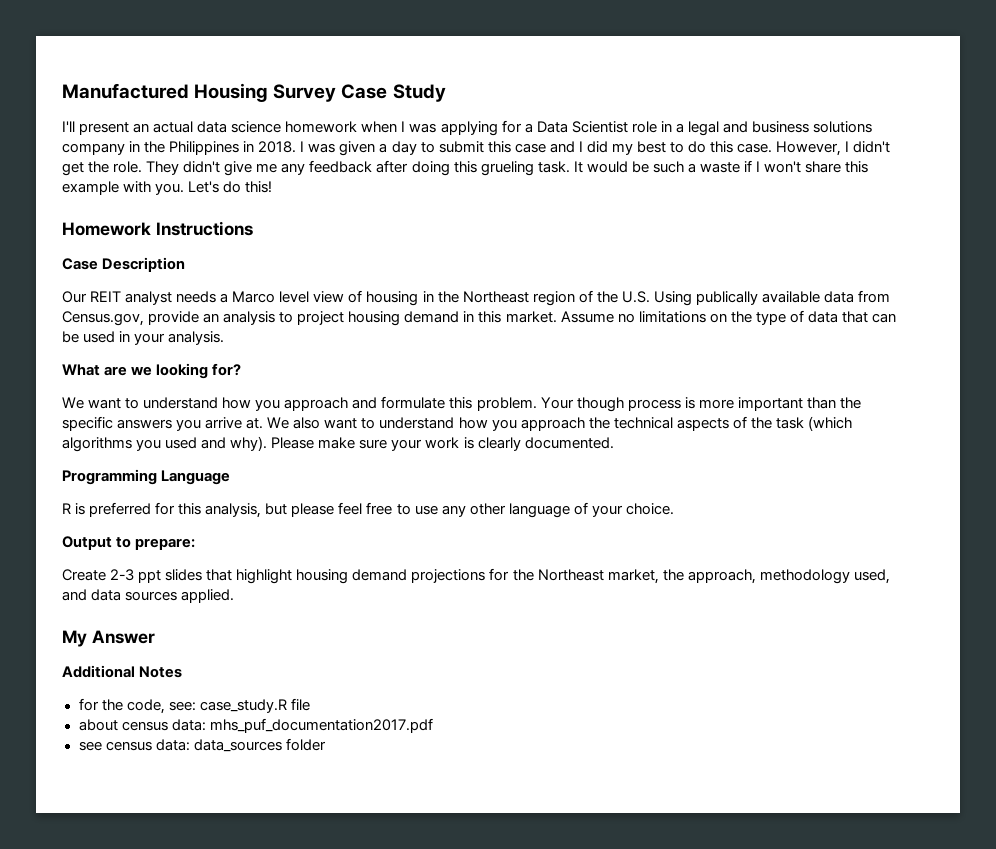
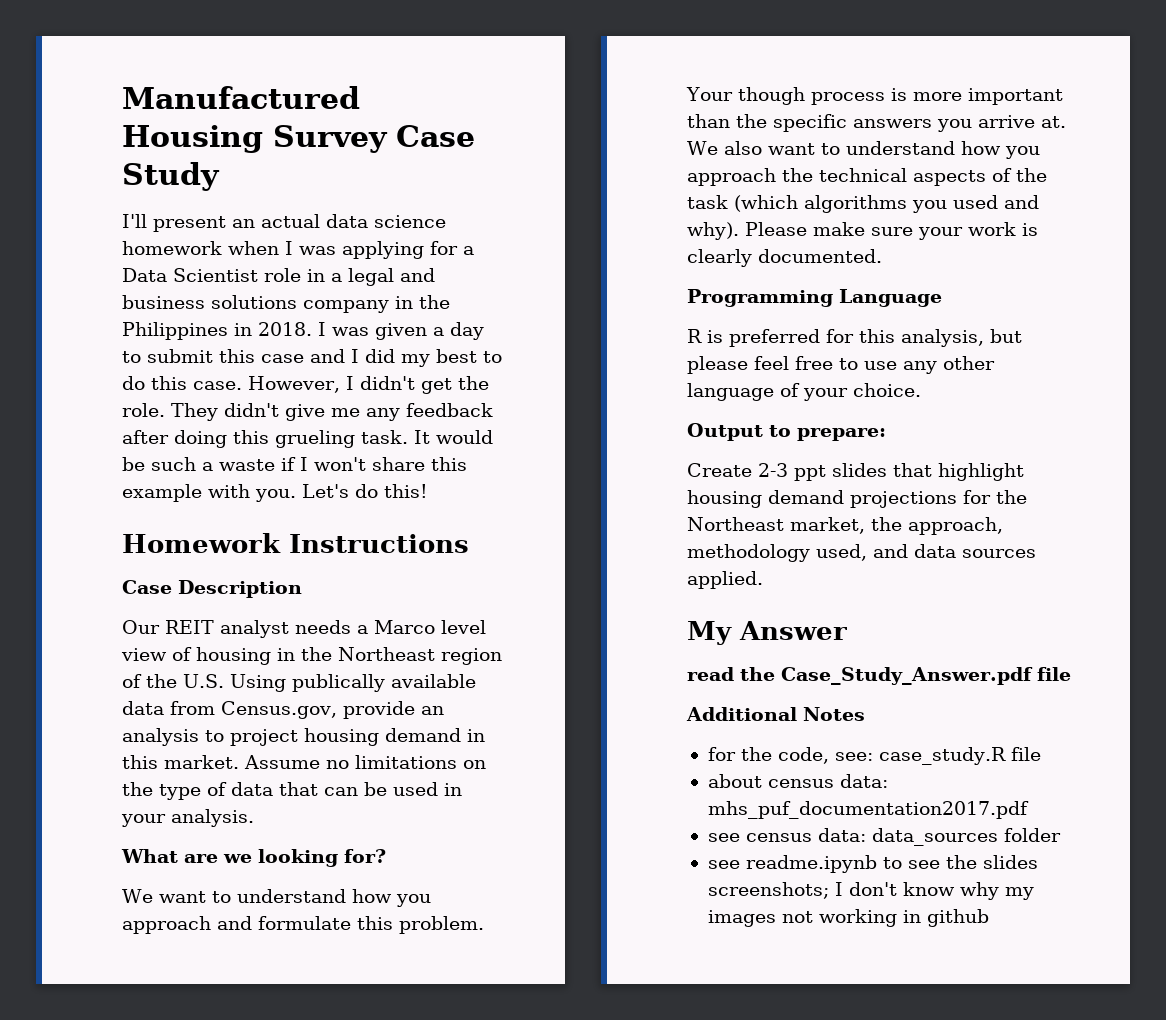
(155, 637) none -> [687,667,1071,685] // read the Case_Study_Answer.pdf file
(326, 744) none -> [707,855,1038,873] [707,882,1034,900] [707,909,989,927] // see readme.ipynb to see the slides screenshots; I don't know why my images not working in github

